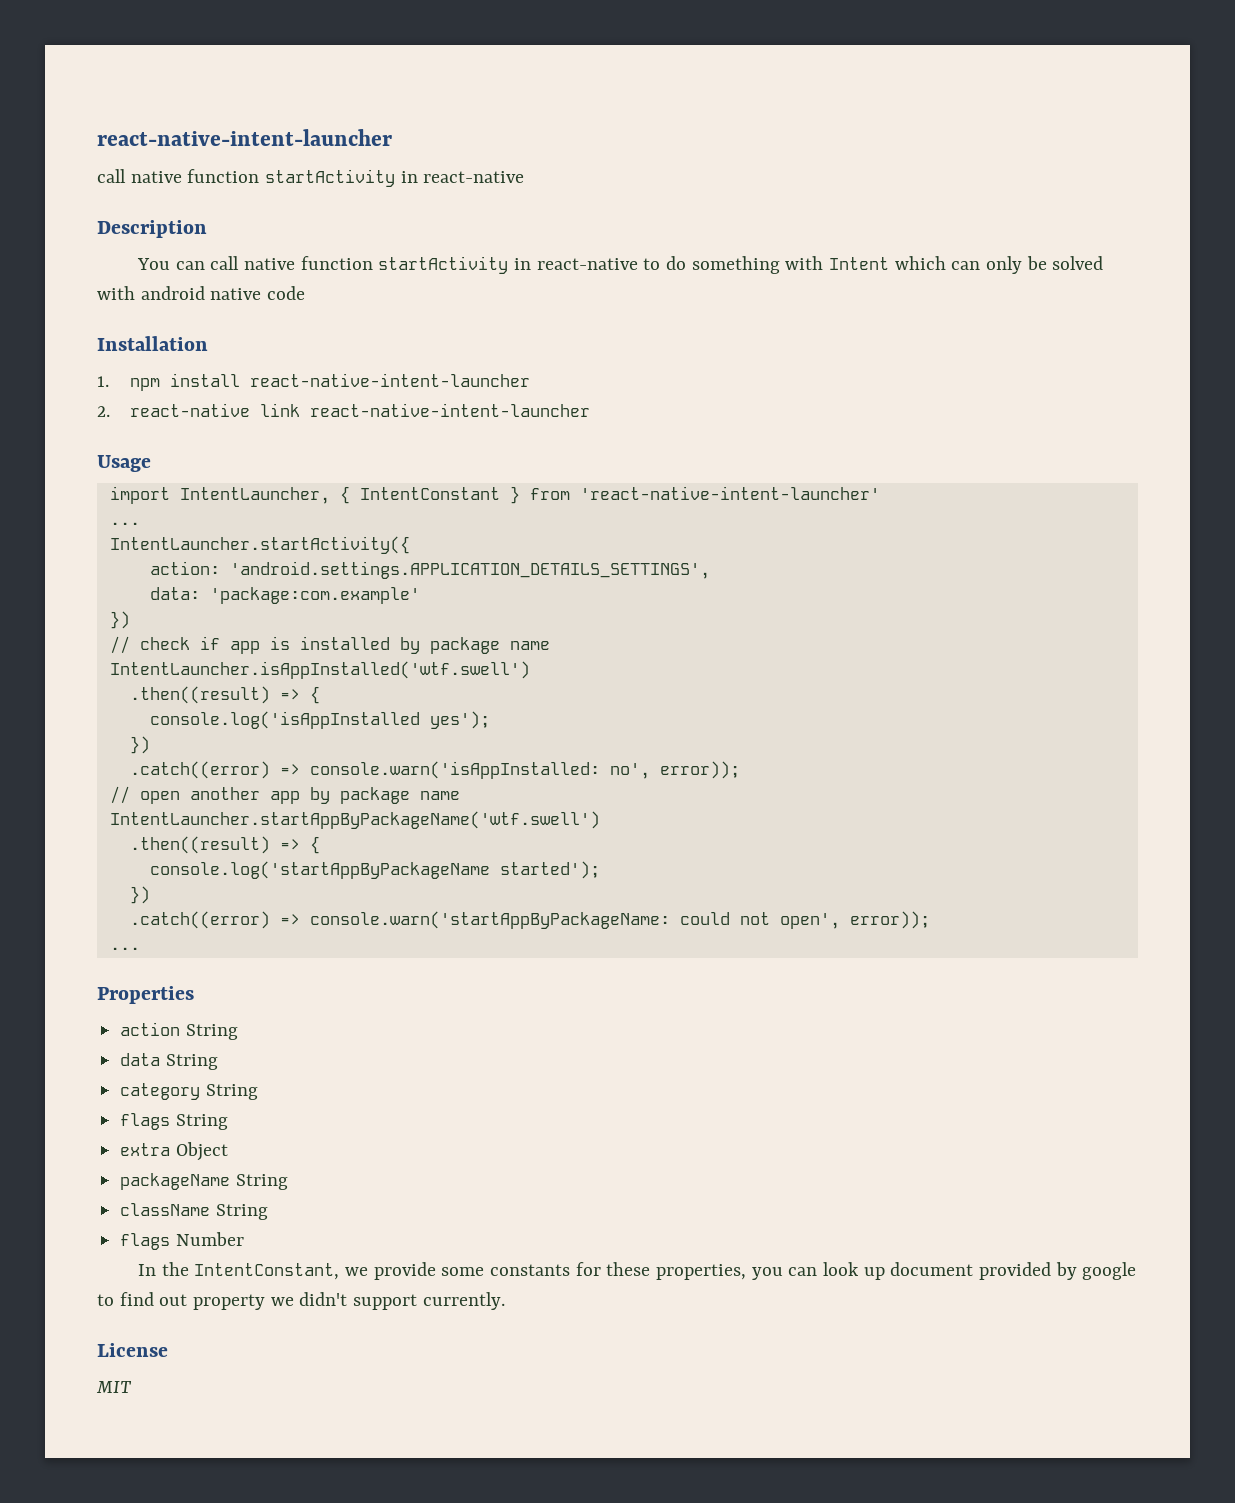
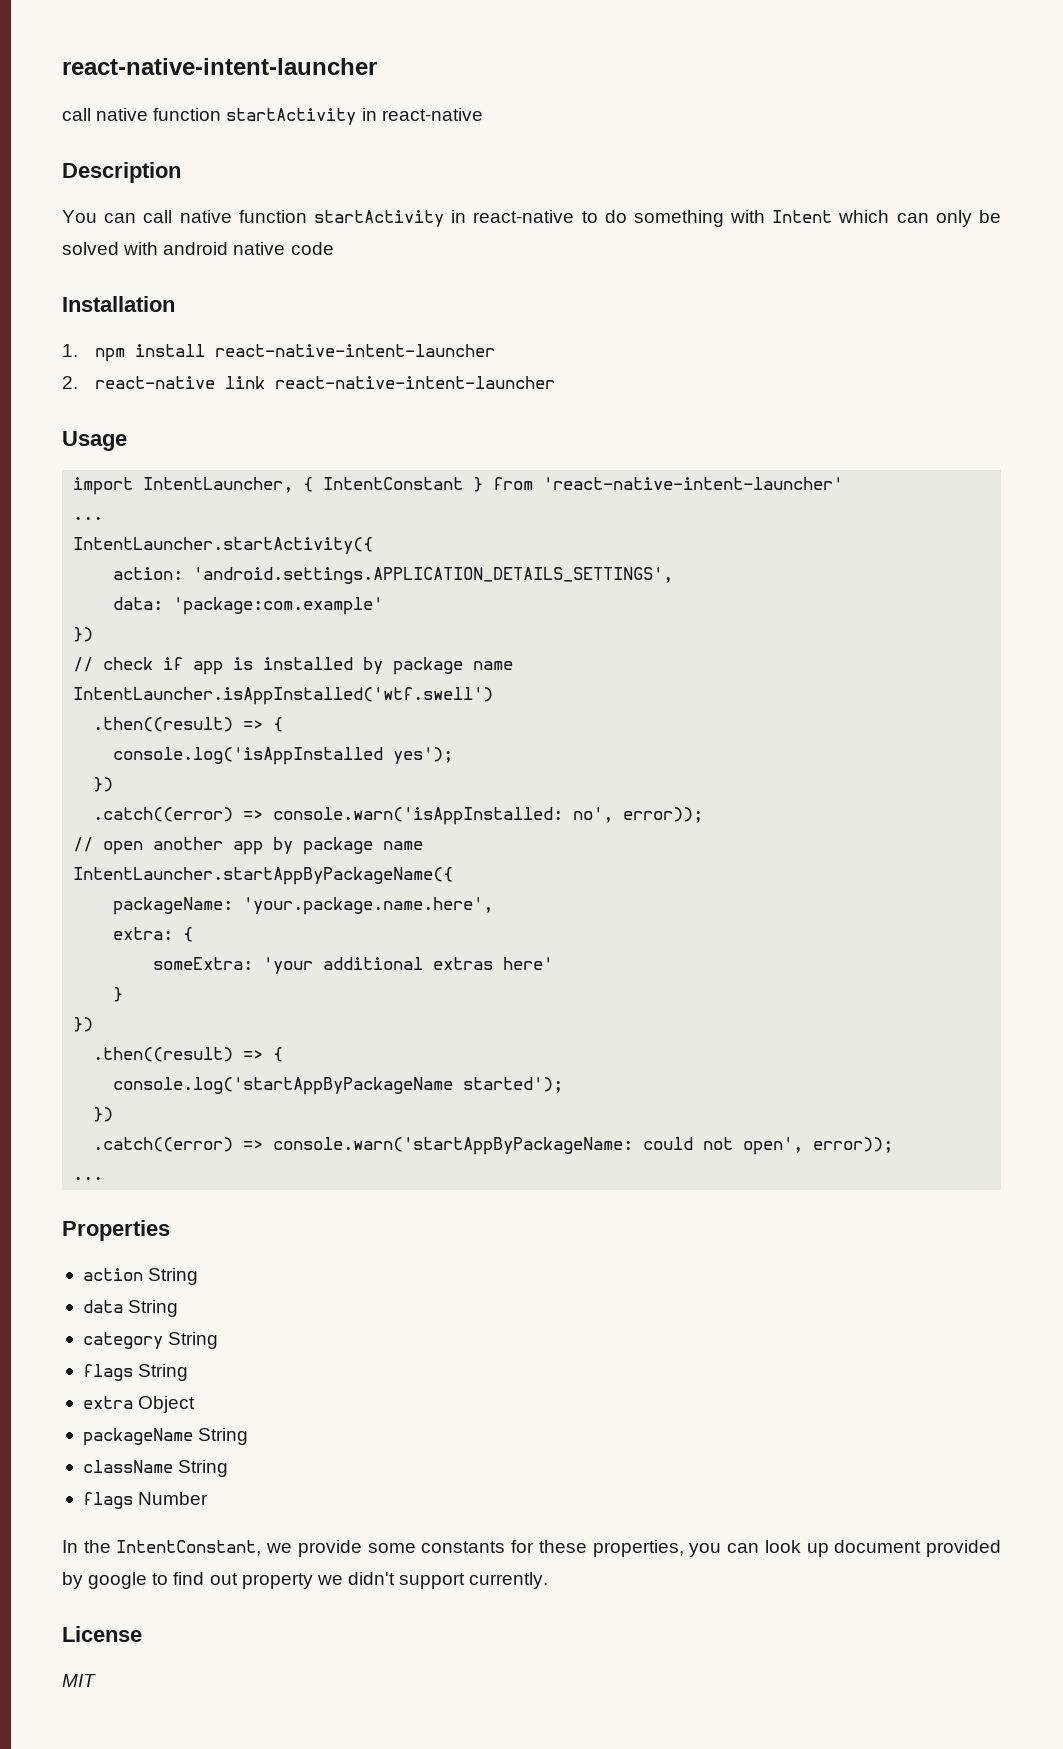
[109,811,600,829] IntentLauncher.startAppByPackageName('wtf.swell') -> [73,867,454,885] [113,897,494,915] [113,927,194,942] [153,957,554,974] [113,987,124,1002] [73,1017,94,1032] IntentLauncher.startAppByPackageName({ // packageName: 'your.package.name.here', // extra: { // someExtra: 'your additional extras here' // } // })

